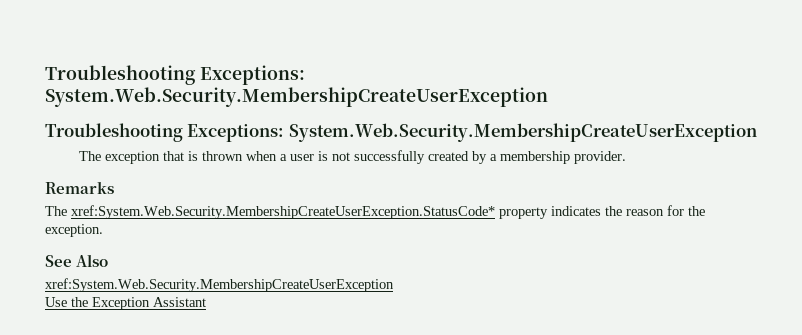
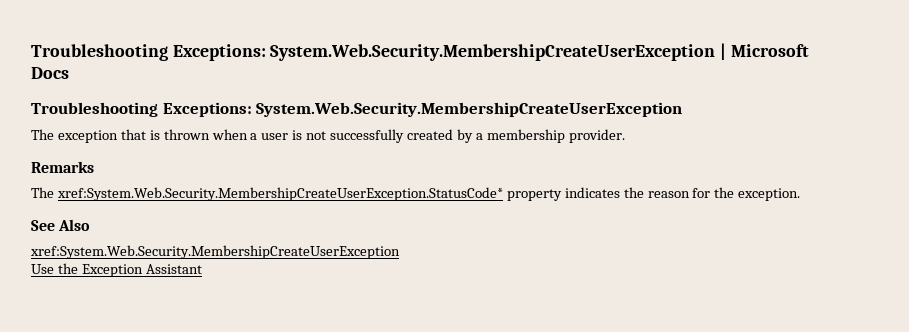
[45,65,305,85] [45,87,548,107] Troubleshooting Exceptions: System.Web.Security.MembershipCreateUserException -> [31,43,809,61] [31,67,69,79] Troubleshooting Exceptions: System.Web.Security.MembershipCreateUserException | Microsoft Docs

